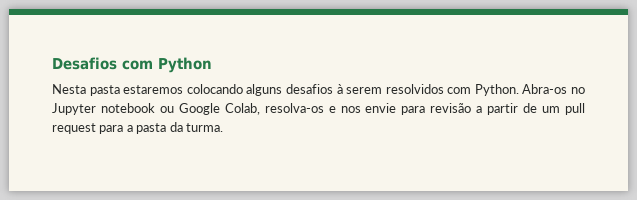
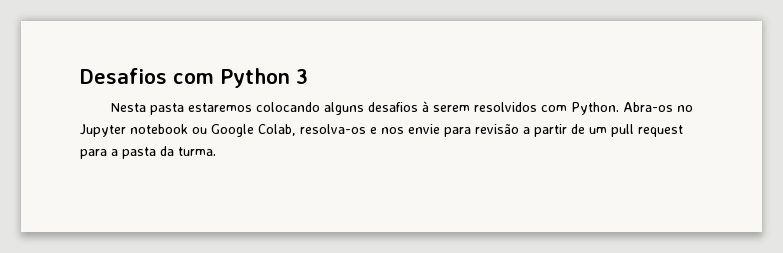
(212, 65) none -> [296,69,308,84] 3

